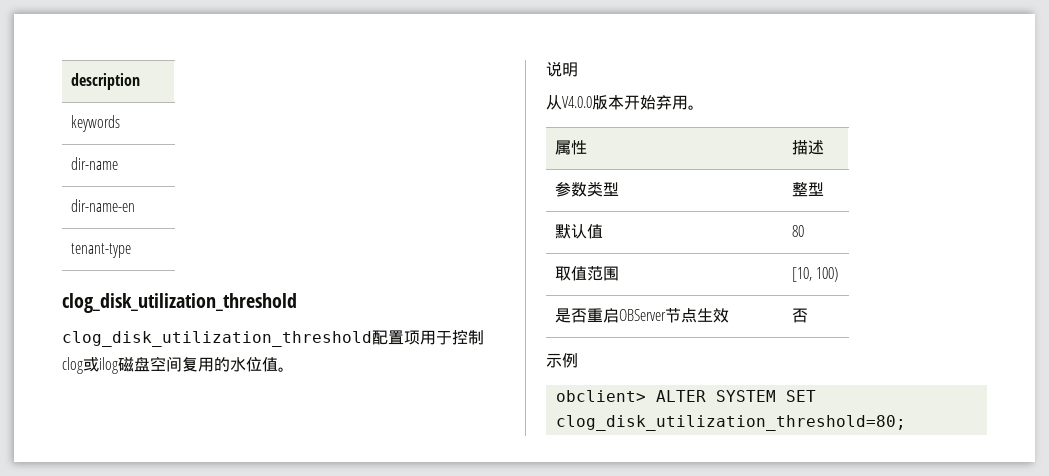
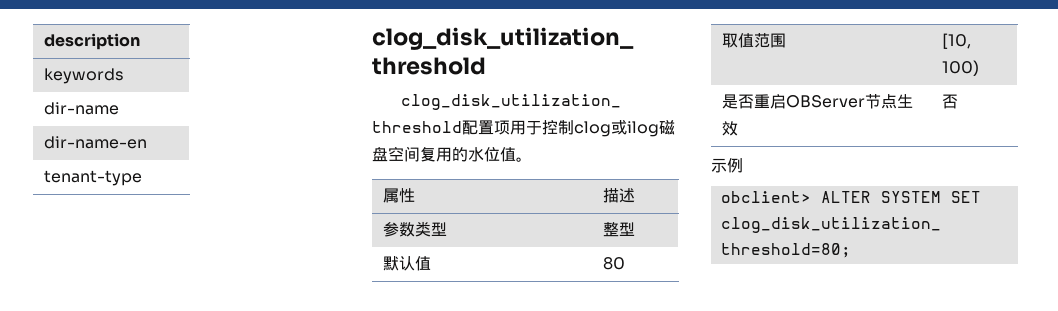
[546,61,578,77] [546,95,704,110] // 说明 // 从V4.0.0版本开始弃用。 -> (532, 159) none

